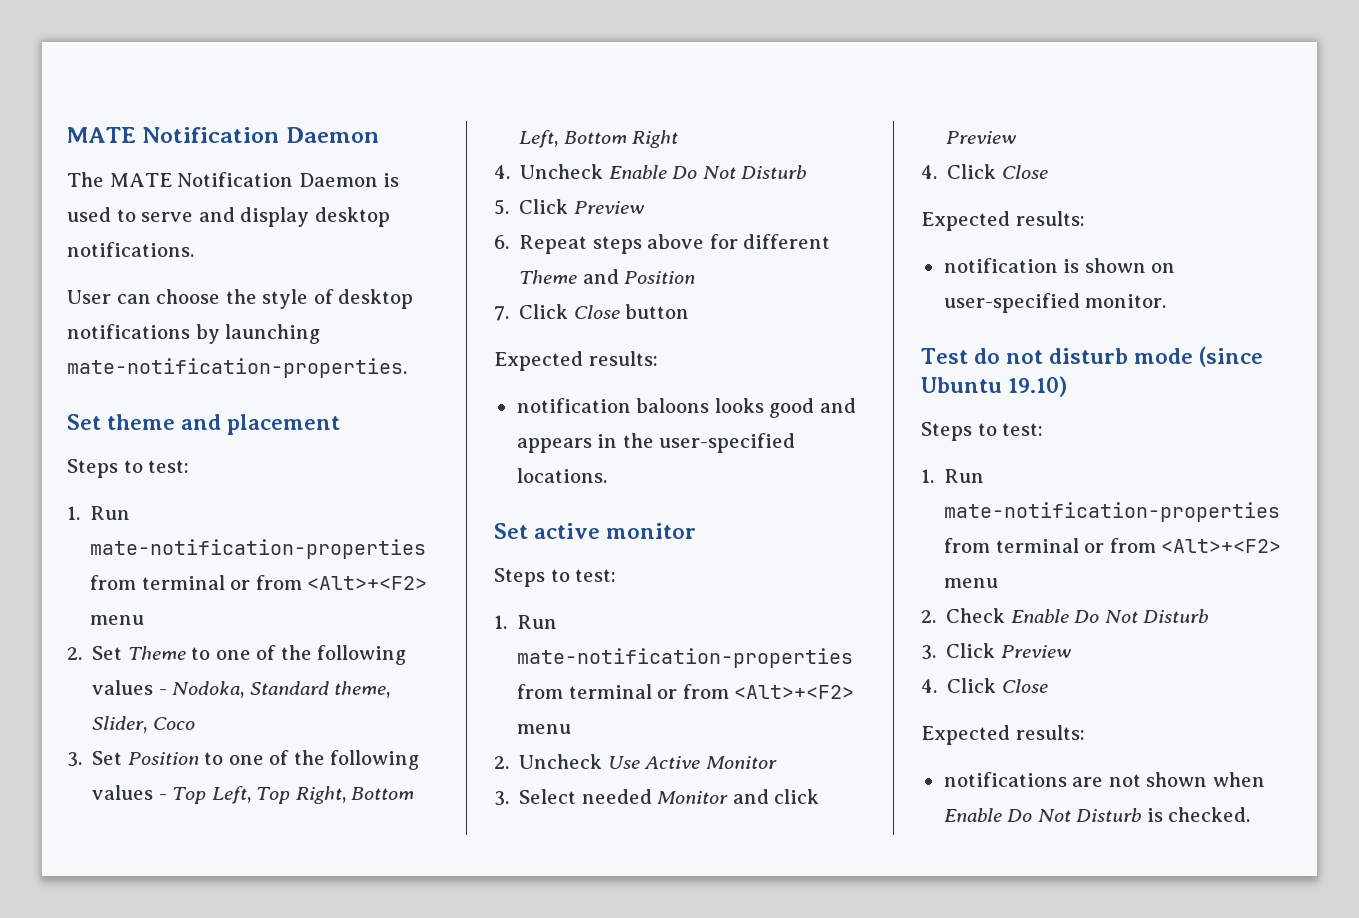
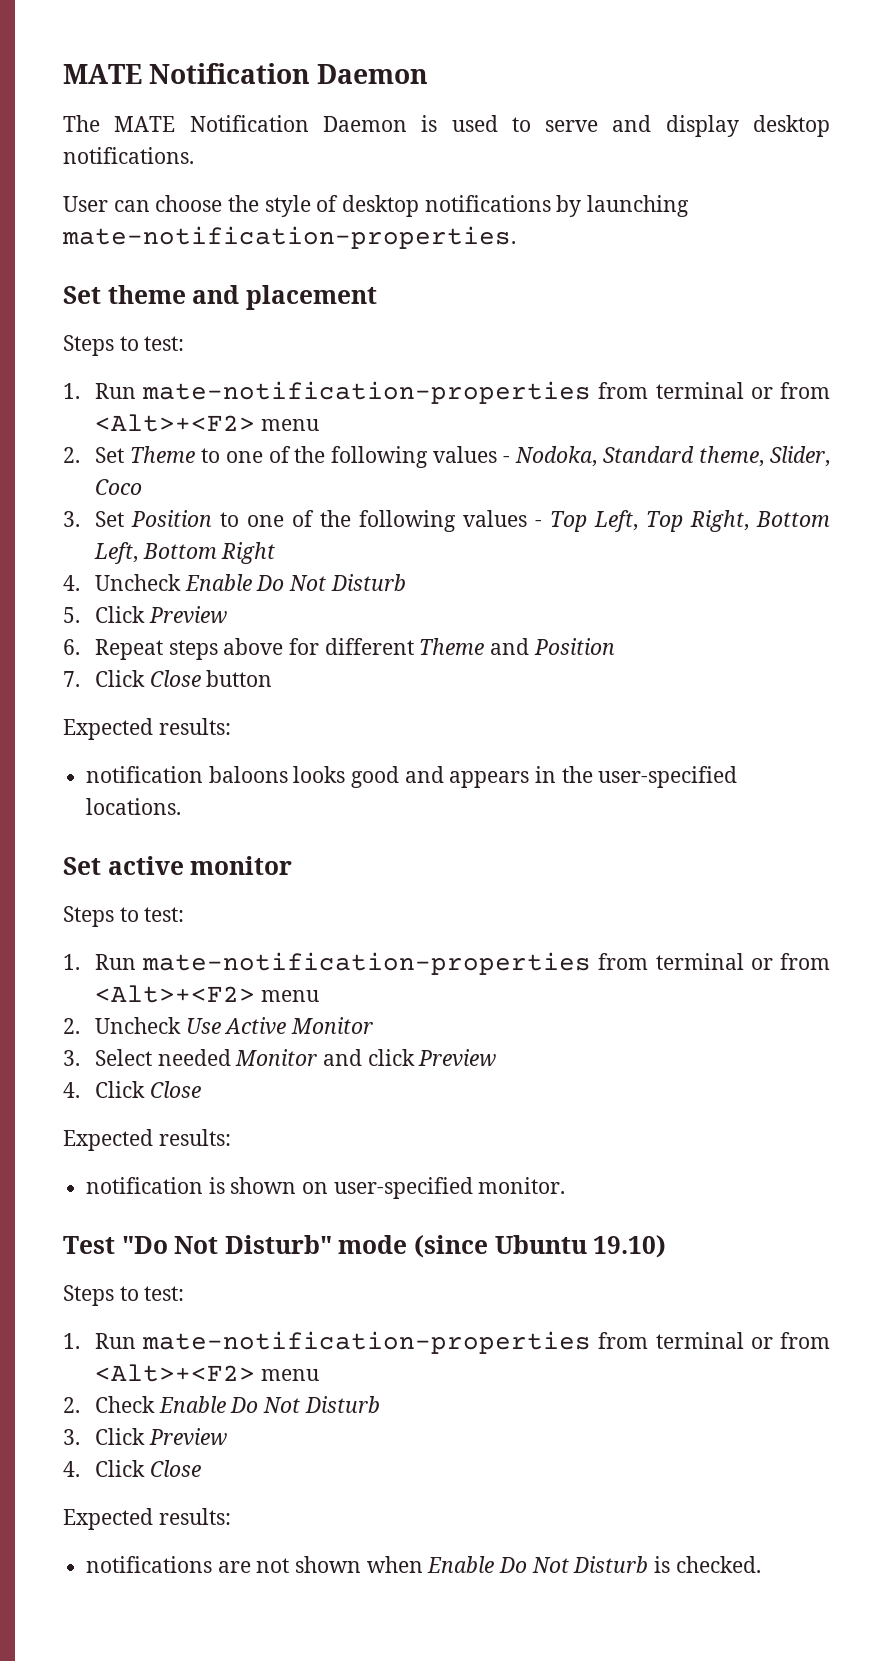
[974,348,1129,364] do not disturb -> [121,1235,332,1254] "Do Not Disturb"

